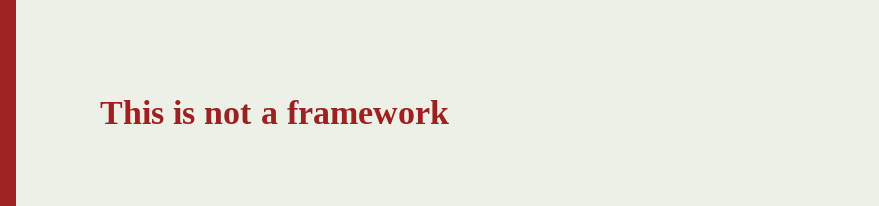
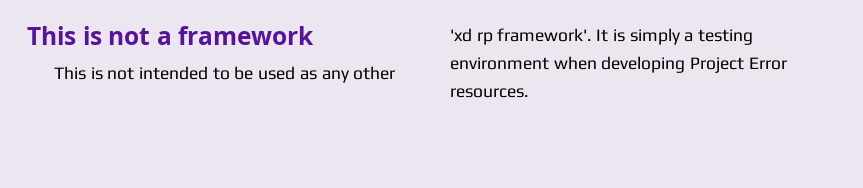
(449, 112) none -> [53,66,396,83] [450,28,754,45] [450,56,787,73] [450,88,528,98] // This is not intended to be used as any other 'xd rp framework'. It is simply a testing environment when developing Project Error resources.

